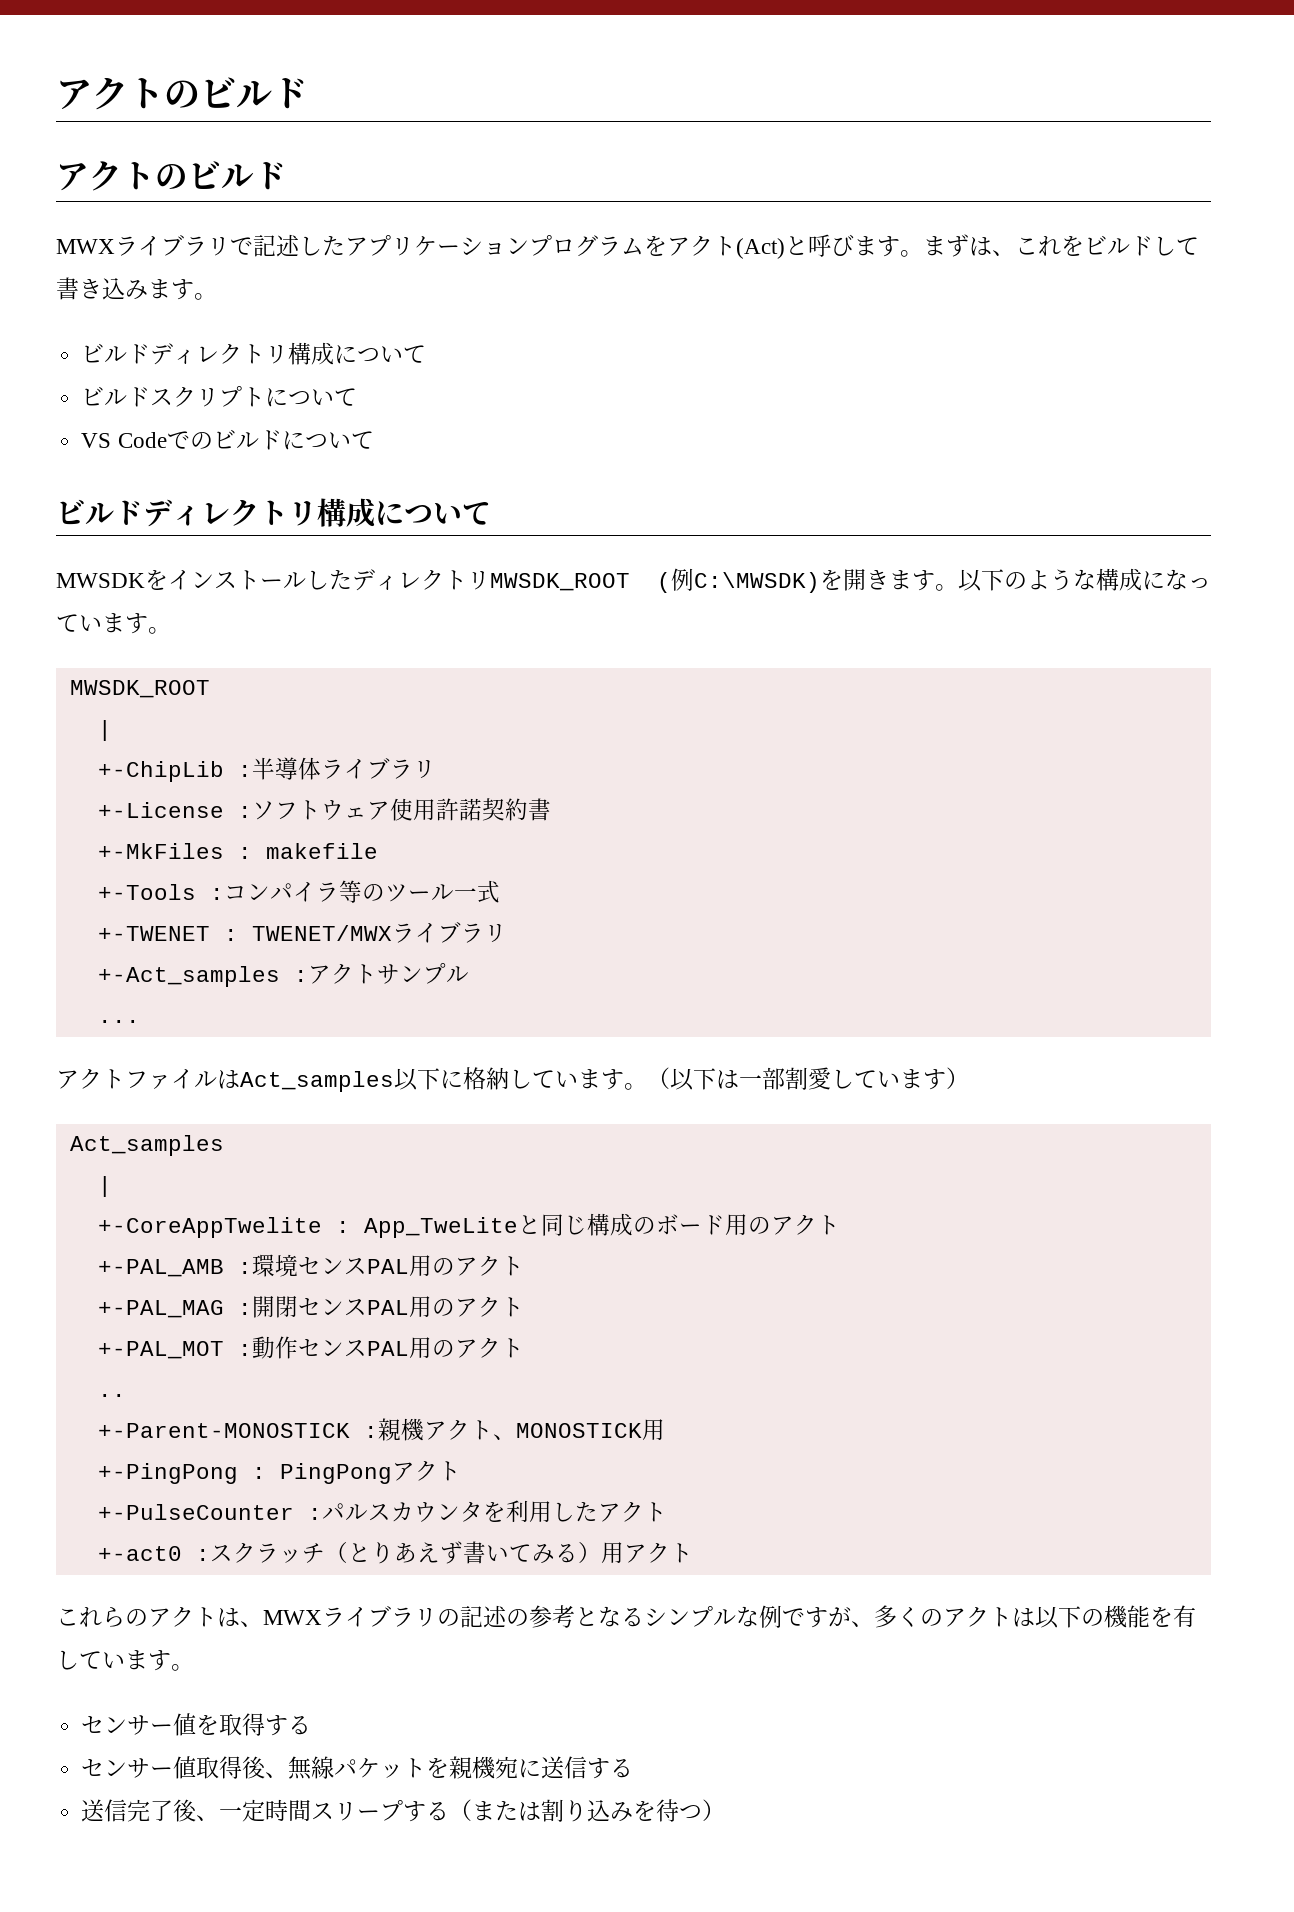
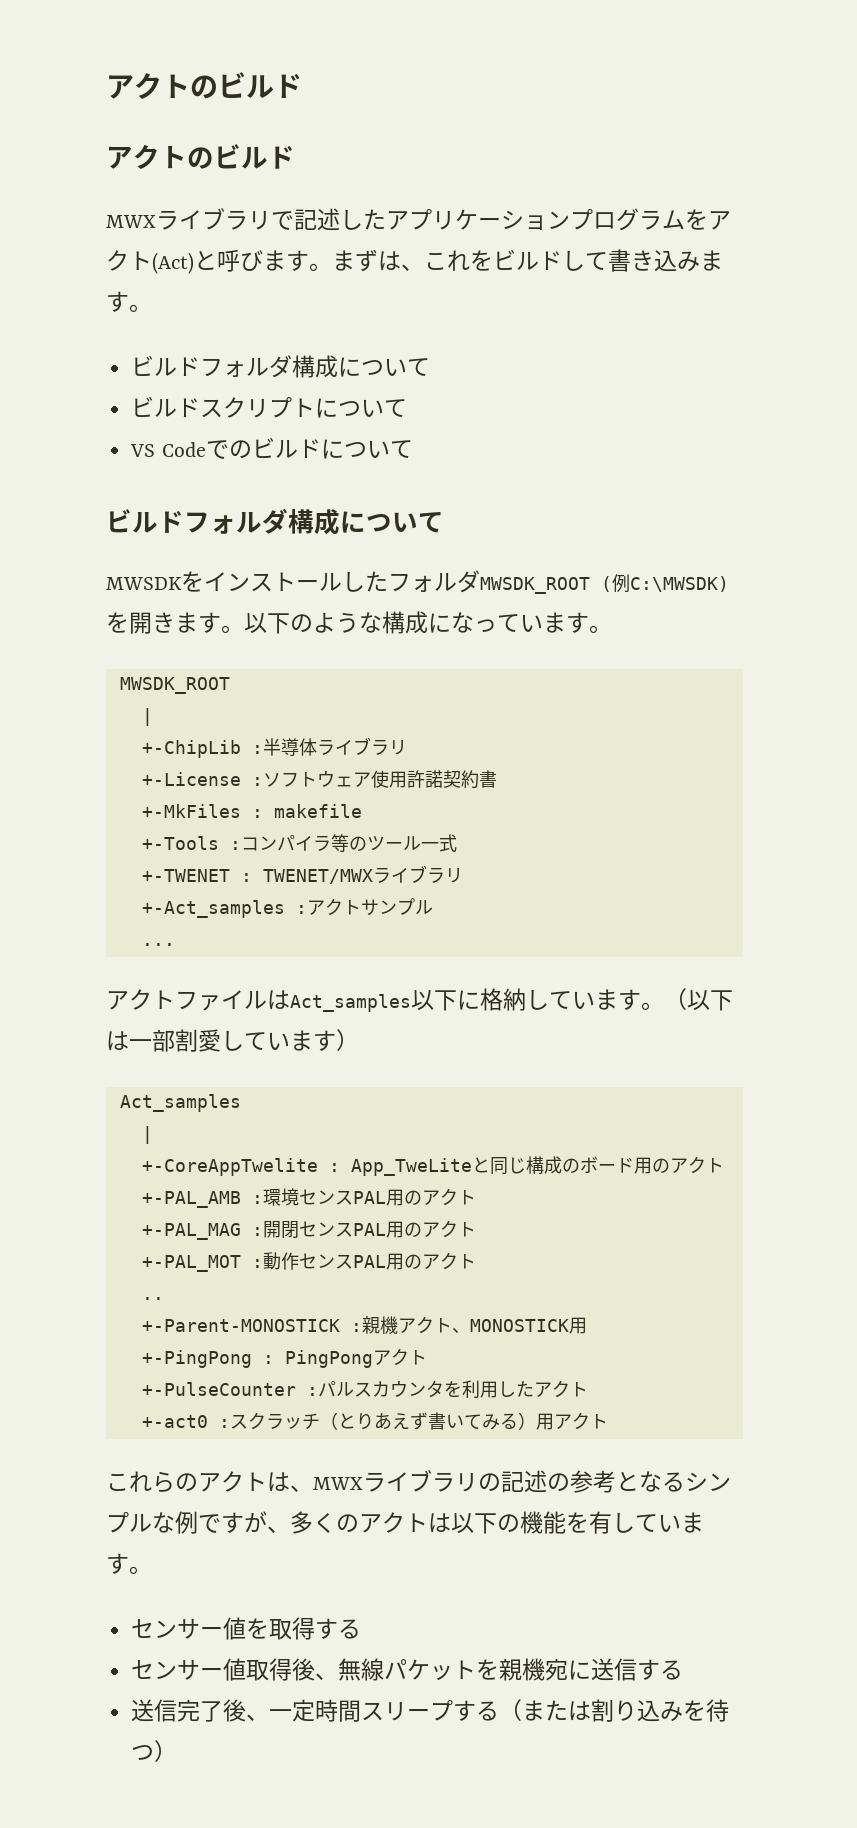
[150,343,289,365] ディレクトリ -> [200,355,293,378] フォルダ
[143,499,317,527] ディレクトリ -> [184,508,288,534] フォルダ
[352,569,490,591] ディレクトリ -> [388,570,480,593] フォルダ

